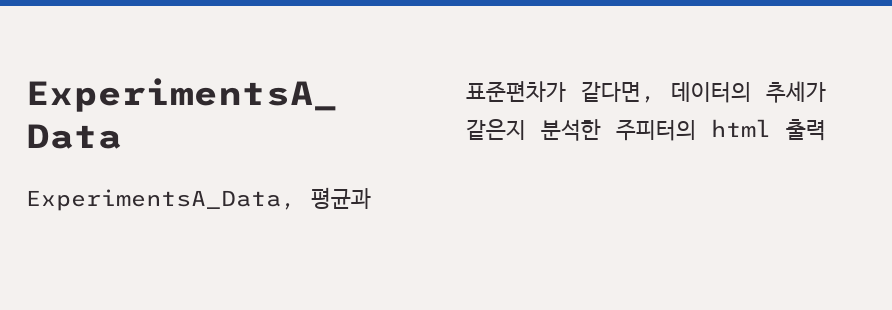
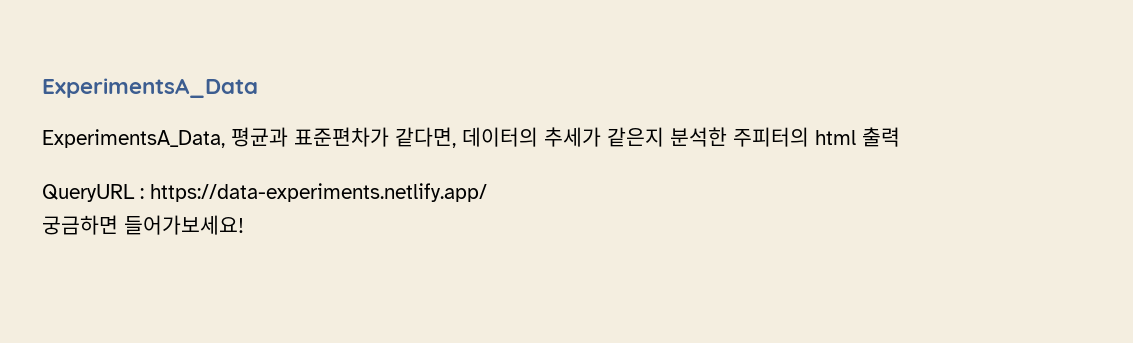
(826, 130) none -> [42,183,487,202] [42,215,244,235] // QueryURL : https://data-experiments.netlify.app/ // 궁금하면 들어가보세요!

